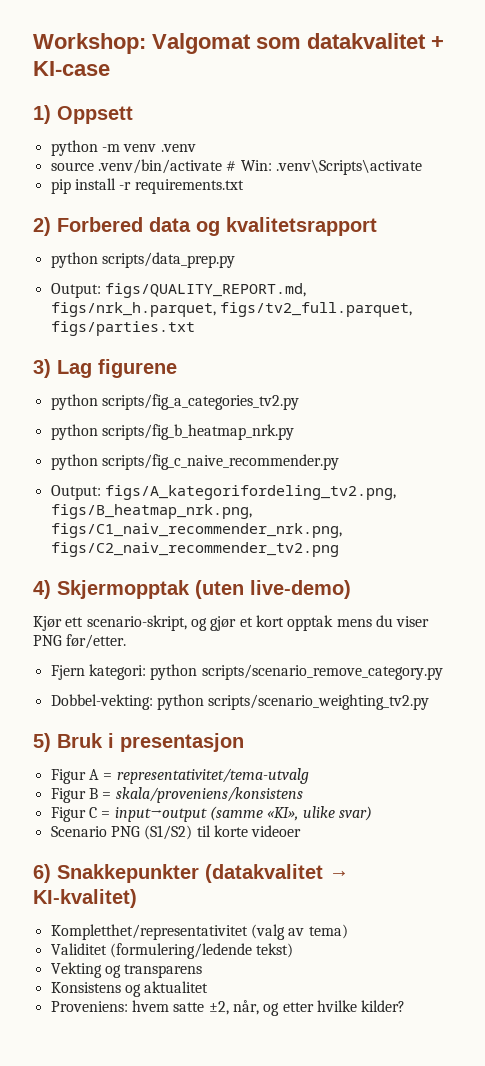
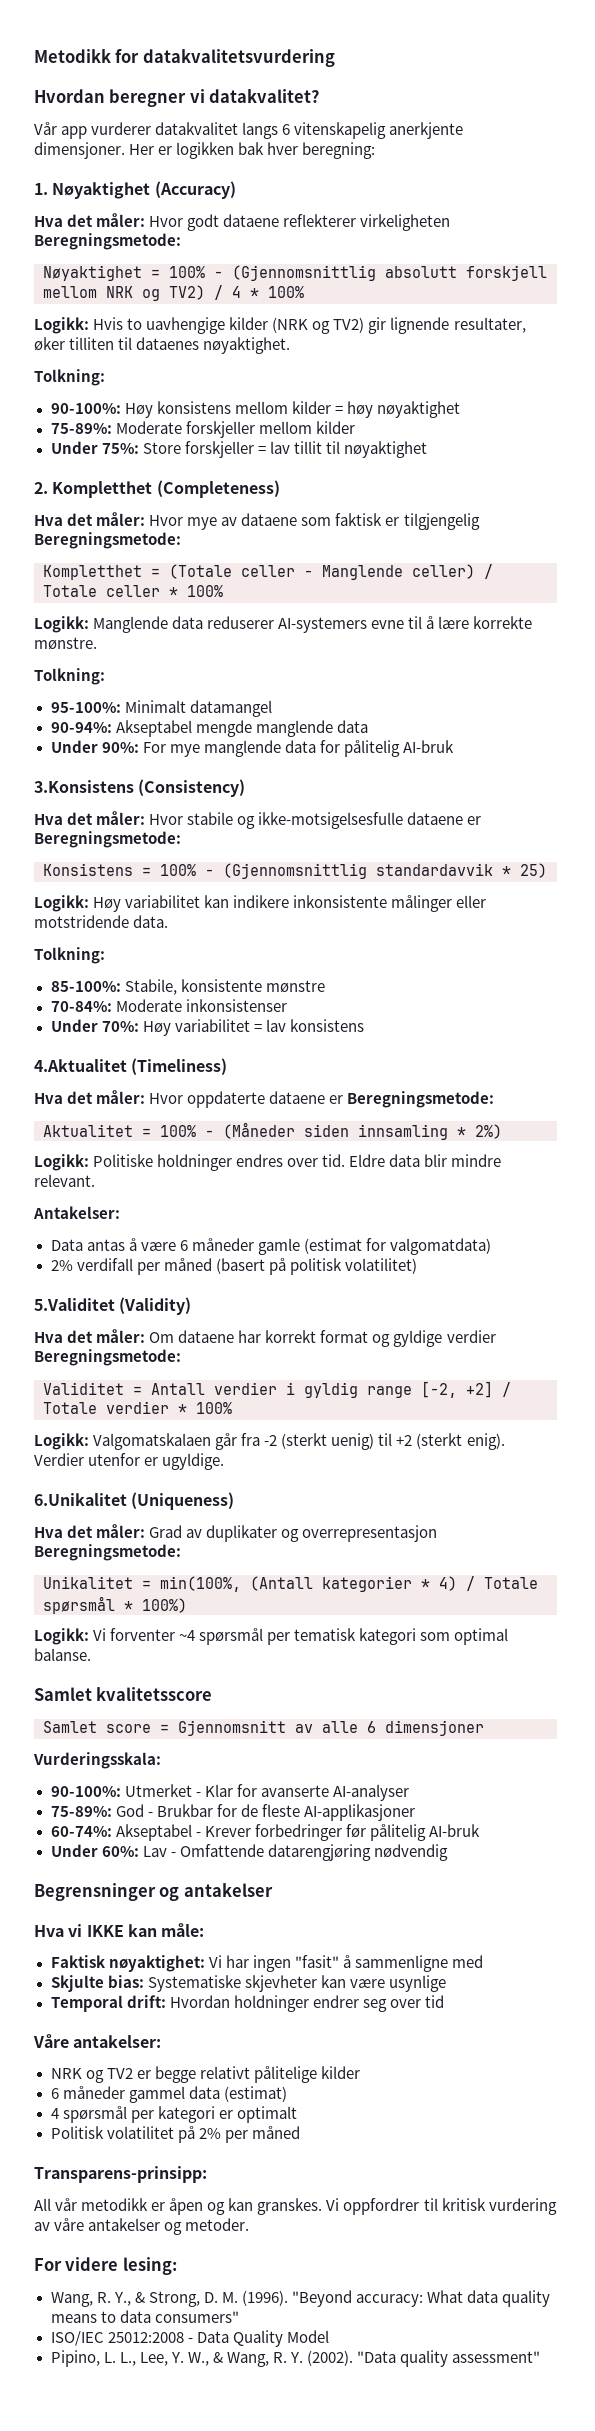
[33,33,444,54] [33,61,110,76] [33,105,133,124] [50,140,196,156] [50,159,422,175] [50,178,244,194] [33,217,377,236] [50,252,235,268] [50,283,306,298] [50,302,412,317] [50,321,195,336] [33,359,177,378] [50,394,299,410] [50,424,294,440] [50,454,339,470] [50,485,396,500] [50,504,252,519] [50,523,342,538] [50,542,339,557] [33,580,351,599] [33,615,430,631] [33,634,127,649] [50,664,443,680] [50,694,430,710] [33,733,244,752] [50,768,309,784] [50,787,303,803] [50,806,372,822] [50,825,302,840] [33,864,349,883] [33,889,137,908] [50,924,348,940] [50,943,294,959] [50,962,203,978] [50,981,209,997] [50,1000,406,1016] Workshop: Valgomat som datakvalitet + KI-case // 1) Oppsett // python -m venv .venv // source .venv/bin/activate # Win: .venv\Scripts\activate // pip install -r requirements.txt // 2) Forbered data og kvalitetsrapport // python scripts/data_prep.py // Output: figs/QUALITY_REPORT.md, figs/nrk_h.parquet, figs/tv2_full.parquet, figs/parties.txt // 3) Lag figurene // python scripts/fig_a_categories_tv2.py // python scripts/fig_b_heatmap_nrk.py // python scripts/fig_c_naive_recommender.py // Output: figs/A_kategorifordeling_tv2.png, figs/B_heatmap_nrk.png, figs/C1_naiv_recommender_nrk.png, figs/C2_naiv_recommender_tv2.png // 4) Skjermopptak (uten live-demo) // Kjør ett scenario-skript, og gjør et kort opptak mens du viser PNG før/etter. // Fjern kategori: python scripts/scenario_remove_category.py // Dobbel-vekting: python scripts/scenario_weighting_tv2.py // 5) Bruk i presentasjon // Figur A = representativitet/tema-utvalg // Figur B = skala/proveniens/konsistens // Figur C = input→output (samme «KI», ulike svar) // Scenario PNG (S1/S2) til korte videoer // 6) Snakkepunkter (datakvalitet → KI-kvalitet) // Kompletthet/representativitet (valg av tema) // Validitet (formulering/ledende tekst) // Vekting og transparens // Konsistens og aktualitet // Proveniens: hvem satte ±2, når, og etter hvilke kilder? -> [34,49,335,67] [34,89,320,107] [34,122,464,139] [34,142,376,159] [34,181,236,199] [34,213,451,231] [34,233,181,250] [43,265,547,281] [43,285,304,301] [34,317,526,334] [34,337,291,354] [34,369,105,386] [50,401,460,418] [50,421,355,438] [50,441,427,458] [34,480,280,498] [34,512,480,530] [34,532,181,549] [43,564,493,580] [43,585,223,597] [34,616,533,633] [34,637,97,650] [34,668,105,685] [50,700,272,717] [50,720,368,737] [50,740,454,757] [34,779,246,797] [34,811,482,829] [34,831,181,848] [43,863,547,879] [34,895,487,912] [34,915,169,928] [34,947,105,964] [50,979,325,995] [50,999,287,1012] [50,1019,364,1036] [34,1058,228,1075] [34,1090,495,1108] [43,1122,502,1140] [34,1154,502,1171] [34,1174,95,1187] [33,1206,120,1219] [50,1238,491,1255] [50,1258,417,1275] [34,1297,192,1315] [34,1329,496,1347] [34,1349,181,1366] [43,1381,511,1398] [43,1401,232,1414] [34,1433,505,1450] [34,1453,225,1470] [34,1492,235,1510] [34,1524,438,1542] [34,1544,181,1561] [43,1576,538,1592] [43,1596,187,1614] [34,1628,509,1645] [34,1648,91,1661] [34,1687,213,1701] [43,1720,484,1736] [33,1752,161,1769] [50,1784,409,1801] [50,1804,415,1821] [50,1824,480,1841] [50,1844,448,1861] [34,1883,273,1901] [34,1923,205,1937] [50,1955,483,1972] [50,1975,446,1992] [50,1995,444,2012] [33,2034,162,2048] [50,2066,360,2083] [50,2086,287,2103] [50,2106,297,2123] [50,2126,300,2143] [34,2166,207,2183] [34,2198,557,2215] [34,2218,250,2235] [34,2257,177,2275] [50,2290,551,2307] [50,2310,239,2323] [50,2330,329,2347] [50,2350,541,2367] Metodikk for datakvalitetsvurdering // Hvordan beregner vi datakvalitet? // Vår app vurderer datakvalitet langs 6 vitenskapelig anerkjente dimensjoner. Her er logikken bak hver beregning: // 1. Nøyaktighet (Accuracy) // Hva det måler: Hvor godt dataene reflekterer virkeligheten Beregningsmetode: // Nøyaktighet = 100% - (Gjennomsnittlig absolutt forskjell mellom NRK og TV2) / 4 * 100% // Logikk: Hvis to uavhengige kilder (NRK og TV2) gir lignende resultater, øker tilliten til dataenes nøyaktighet. // Tolkning: // 90-100%: Høy konsistens mellom kilder = høy nøyaktighet // 75-89%: Moderate forskjeller mellom kilder // Under 75%: Store forskjeller = lav tillit til nøyaktighet // 2. Kompletthet (Completeness) // Hva det måler: Hvor mye av dataene som faktisk er tilgjengelig Beregningsmetode: // Kompletthet = (Totale celler - Manglende celler) / Totale celler * 100% // Logikk: Manglende data reduserer AI-systemers evne til å lære korrekte mønstre. // Tolkning: // 95-100%: Minimalt datamangel // 90-94%: Akseptabel mengde manglende data // Under 90%: For mye manglende data for pålitelig AI-bruk // 3.Konsistens (Consistency) // Hva det måler: Hvor stabile og ikke-motsigelsesfulle dataene er Beregningsmetode: // Konsistens = 100% - (Gjennomsnittlig standardavvik * 25) // Logikk: Høy variabilitet kan indikere inkonsistente målinger eller motstridende data. // Tolkning: // 85-100%: Stabile, konsistente mønstre // 70-84%: Moderate inkonsistenser // Under 70%: Høy variabilitet = lav konsistens // 4.Aktualitet (Timeliness) // Hva det måler: Hvor oppdaterte dataene er Beregningsmetode: // Aktualitet = 100% - (Måneder siden innsamling * 2%) // Logikk: Politiske holdninger endres over tid. Eldre data blir mindre relevant. // Antakelser: // Data antas å være 6 måneder gamle (estimat for valgomatdata) // 2% verdifall per måned (basert på politisk volatilitet) // 5.Validitet (Validity) // Hva det måler: Om dataene har korrekt format og gyldige verdier Beregningsmetode: // Validitet = Antall verdier i gyldig range [-2, +2] / Totale verdier * 100% // Logikk: Valgomatskalaen går fra -2 (sterkt uenig) til +2 (sterkt enig). Verdier utenfor er ugyldige. // 6.Unikalitet (Uniqueness) // Hva det måler: Grad av duplikater og overrepresentasjon Beregningsmetode: // Unikalitet = min(100%, (Antall kategorier * 4) / Totale spørsmål * 100%) // Logikk: Vi forventer ~4 spørsmål per tematisk kategori som optimal balanse. // Samlet kvalitetsscore // Samlet score = Gjennomsnitt av alle 6 dimensjoner // Vurderingsskala: // 90-100%: Utmerket - Klar for avanserte AI-analyser // 75-89%: God - Brukbar for de fleste AI-applikasjoner // 60-74%: Akseptabel - Krever forbedringer før pålitelig AI-bruk // Under 60%: Lav - Omfattende datarengjøring nødvendig // Begrensninger og antakelser // Hva vi IKKE kan måle: // Faktisk nøyaktighet: Vi har ingen "fasit" å sammenligne med // Skjulte bias: Systematiske skjevheter kan være usynlige // Temporal drift: Hvordan holdninger endrer seg over tid // Våre antakelser: // NRK og TV2 er begge relativt pålitelige kilder // 6 måneder gammel data (estimat) // 4 spørsmål per kategori er optimalt // Politisk volatilitet på 2% per måned // Transparens-prinsipp: // All vår metodikk er åpen og kan granskes. Vi oppfordrer til kritisk vurdering av våre antakelser og metoder. // For videre lesing: // Wang, R. Y., & Strong, D. M. (1996). "Beyond accuracy: What data quality means to data consumers" // ISO/IEC 25012:2008 - Data Quality Model // Pipino, L. L., Lee, Y. W., & Wang, R. Y. (2002). "Data quality assessment"

